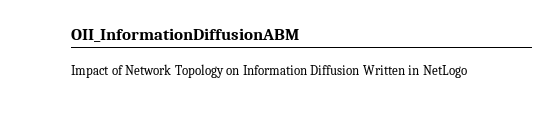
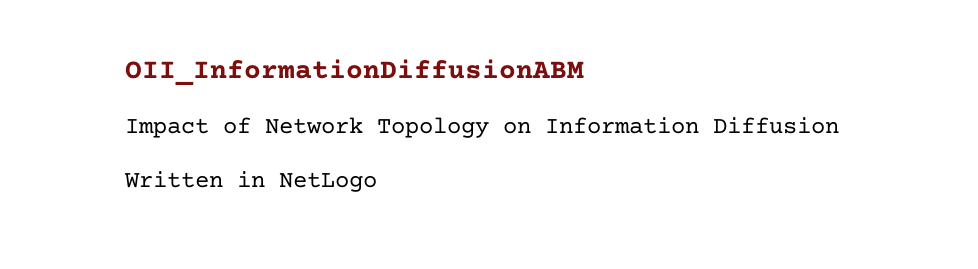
(360, 70) none -> (839, 125) //

